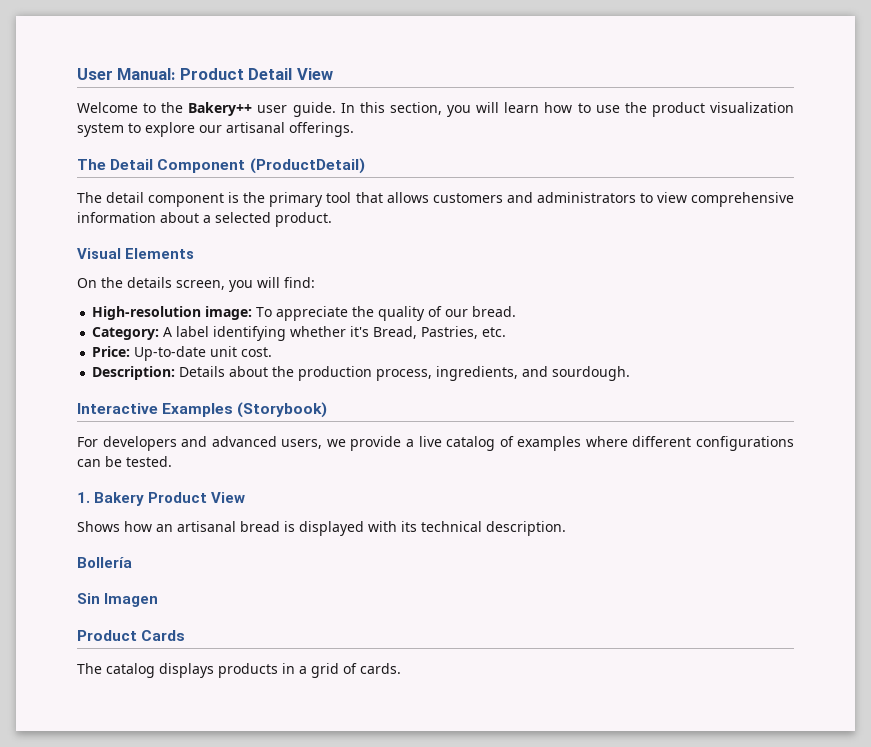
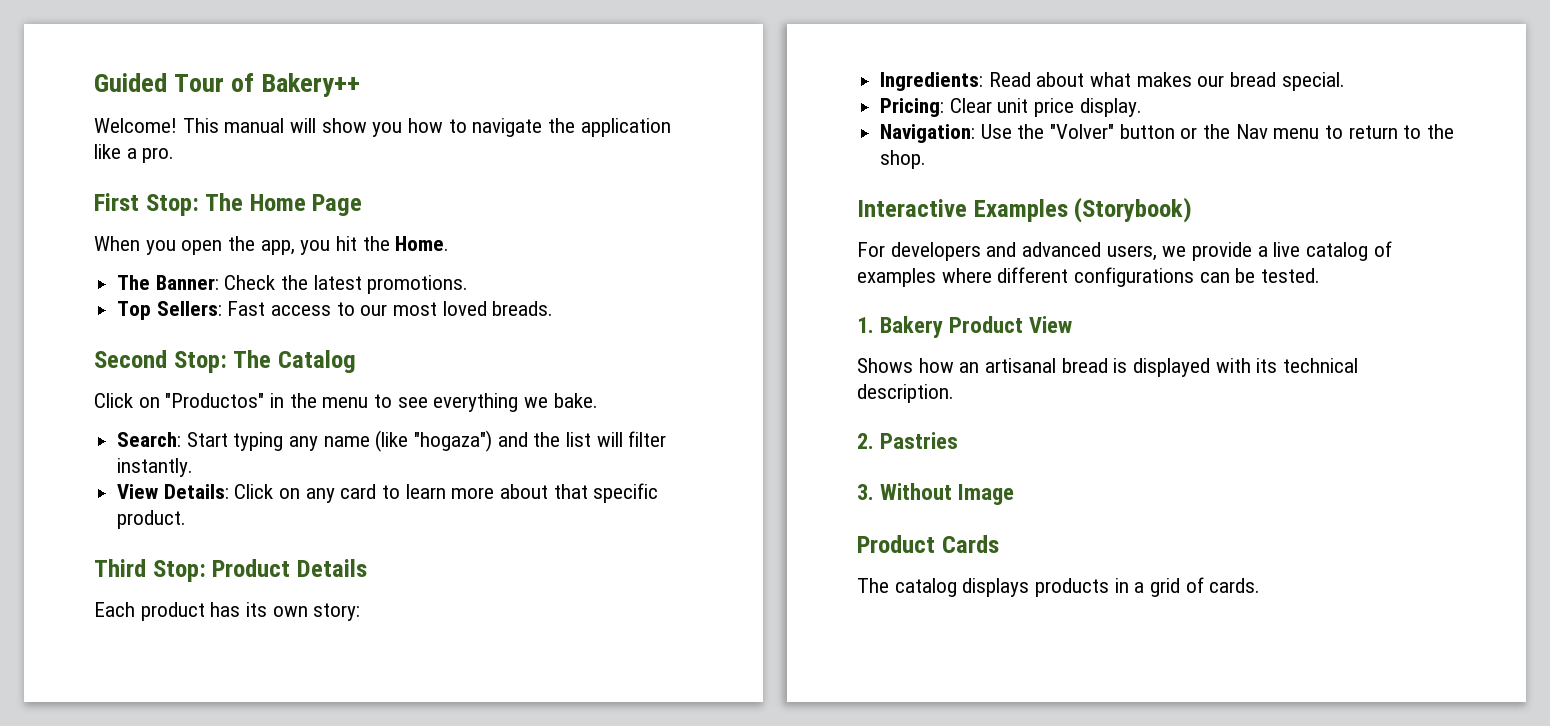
[77,68,333,80] [77,102,795,117] [77,122,354,137] [77,158,365,174] [77,192,794,207] [77,212,332,227] [77,248,195,259] [77,277,315,292] [92,306,517,321] [92,326,507,341] [92,346,273,361] [92,366,631,381] User Manual: Product Detail View // Welcome to the Bakery++ user guide. In this section, you will learn how to use the product visualization system to explore our artisanal offerings. // The Detail Component (ProductDetail) // The detail component is the primary tool that allows customers and administrators to view comprehensive information about a selected product. // Visual Elements // On the details screen, you will find: // High-resolution image: To appreciate the quality of our bread. // Category: A label identifying whether it's Bread, Pastries, etc. // Price: Up-to-date unit cost. // Description: Details about the production process, ingredients, and sourdough. -> [94,73,361,97] [94,118,671,137] [94,144,175,163] [94,193,363,216] [94,236,450,255] [117,275,469,294] [117,301,554,320] [94,350,356,373] [94,393,598,412] [117,430,667,452] [117,458,194,477] [117,483,659,503] [117,510,187,529] [94,559,367,582] [94,602,361,621] [880,72,1345,91] [880,98,1142,117] [880,124,1455,143] [880,150,927,169] Guided Tour of Bakery++ // Welcome! This manual will show you how to navigate the application like a pro. // First Stop: The Home Page // When you open the app, you hit the Home. // The Banner: Check the latest promotions. // Top Sellers: Fast access to our most loved breads. // Second Stop: The Catalog // Click on "Productos" in the menu to see everything we bake. // Search: Start typing any name (like "hogaza") and the list will filter instantly. // View Details: Click on any card to learn more about that specific product. // Third Stop: Product Details // Each product has its own story: // Ingredients: Read about what makes our bread special. // Pricing: Clear unit price display. // Navigation: Use the "Volver" button or the Nav menu to return to the shop.
[77,557,132,568] [77,593,159,607] Bollería // Sin Imagen -> [857,432,959,449] [857,483,1015,505] 2. Pastries // 3. Without Image

